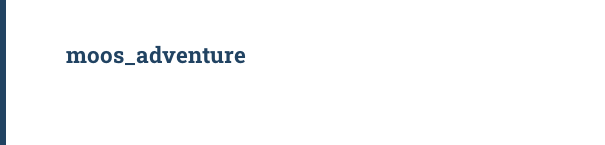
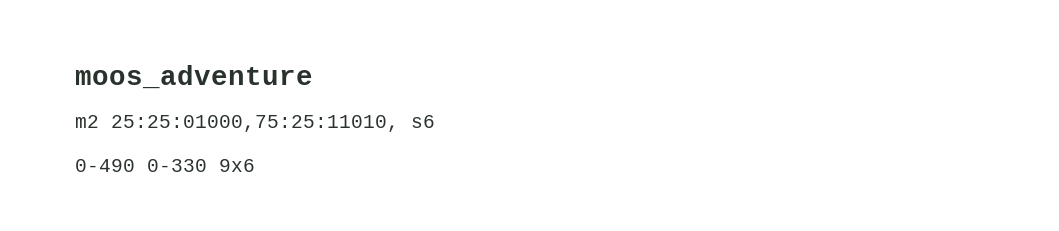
(246, 55) none -> [75,115,435,132] [75,159,255,172] // m2 25:25:01000,75:25:11010, s6 // 0-490 0-330 9x6

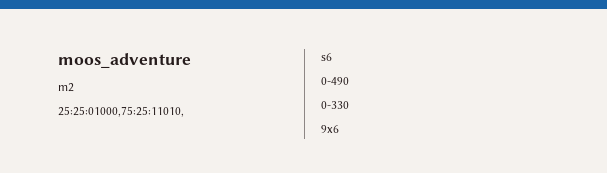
(99, 121) none -> (74, 87) //
(399, 123) none -> (184, 111) //
(135, 165) none -> (349, 81) //
(207, 165) none -> (349, 105) //

